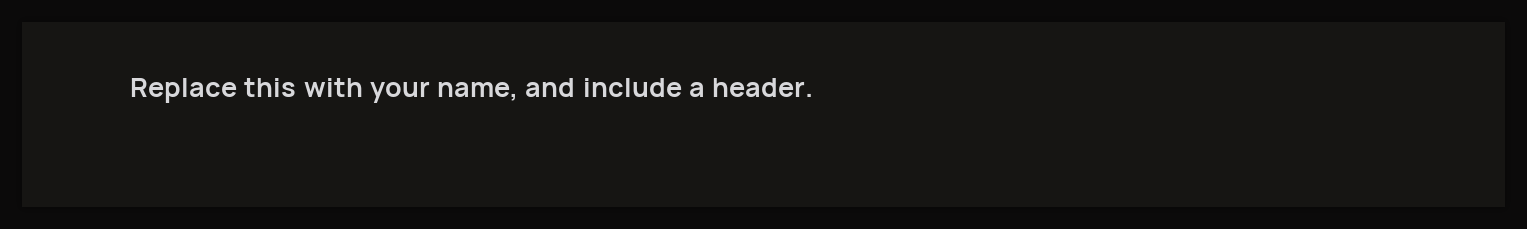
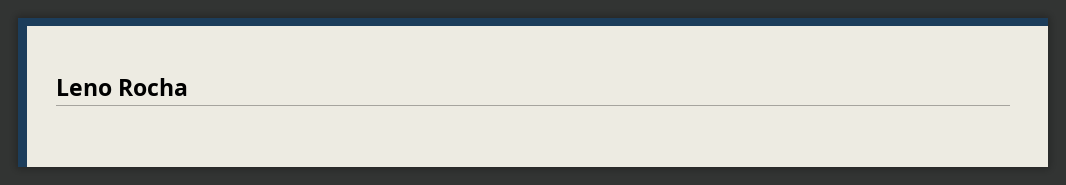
[130,78,814,103] Replace this with your name, and include a header. -> [56,78,189,96] Leno Rocha

